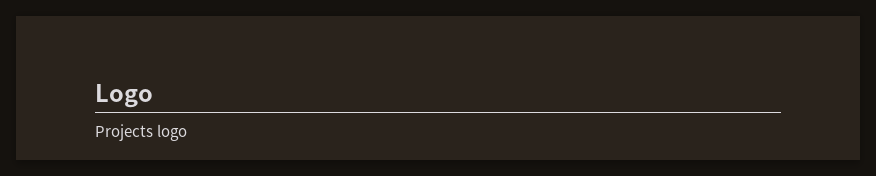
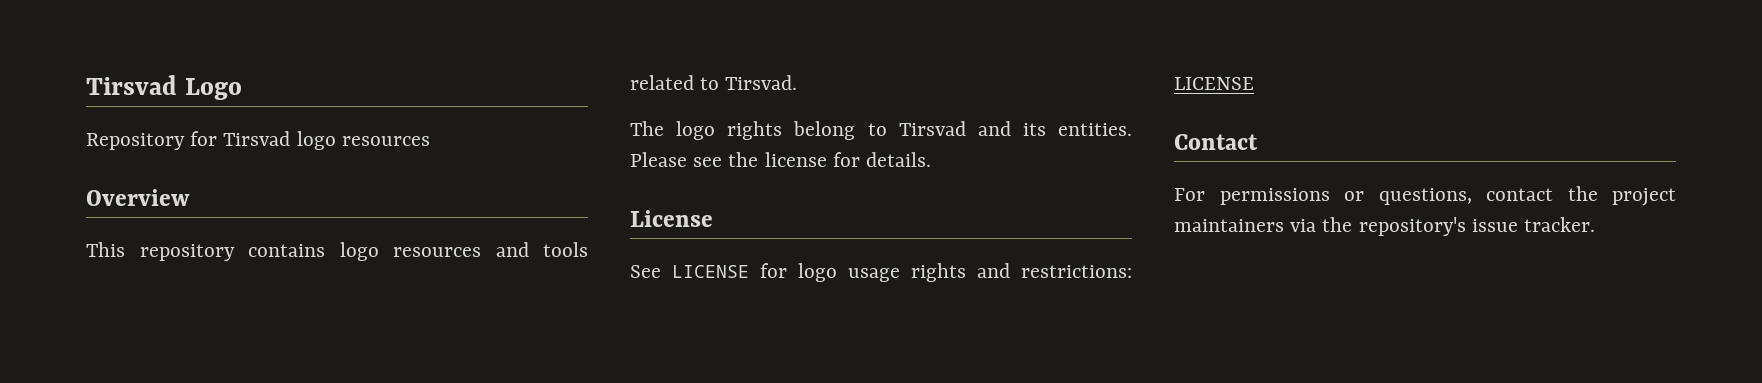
(95, 96) none -> [86,75,177,95] Tirsvad
[95,124,188,141] Projects logo -> [86,131,430,150] [86,189,190,206] [86,242,588,261] [630,75,798,90] [630,121,1132,140] [630,152,932,167] [630,210,713,227] [630,263,1132,282] [1174,77,1254,90] [1174,134,1258,150] [1174,186,1676,206] [1174,217,1596,236] Repository for Tirsvad logo resources // Overview // This repository contains logo resources and tools related to Tirsvad. // The logo rights belong to Tirsvad and its entities. Please see the license for details. // License // See LICENSE for logo usage rights and restrictions: LICENSE // Contact // For permissions or questions, contact the project maintainers via the repository's issue tracker.

